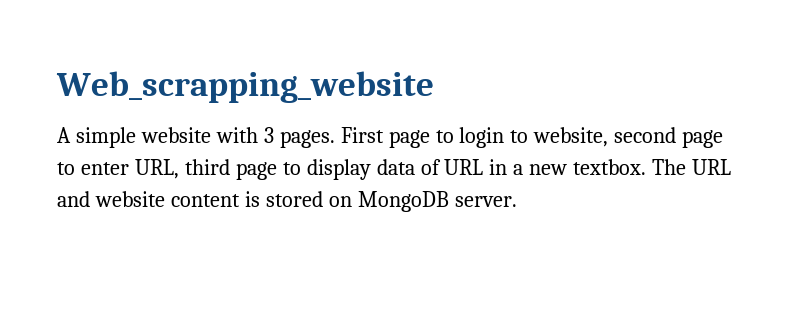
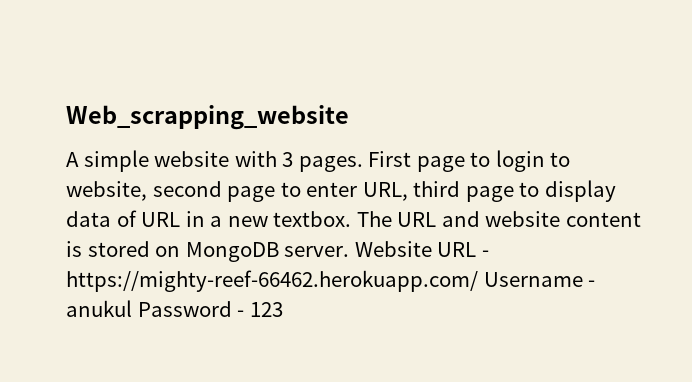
(517, 201) none -> [354,241,489,257] [66,270,596,292] [66,300,283,317] Website URL - https://mighty-reef-66462.herokuapp.com/ Username - anukul Password - 123

